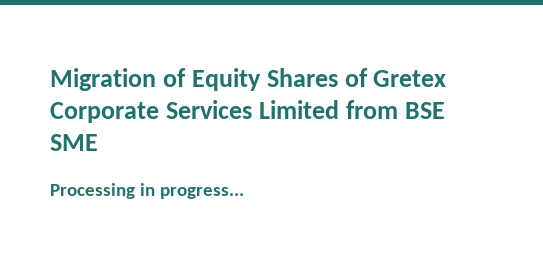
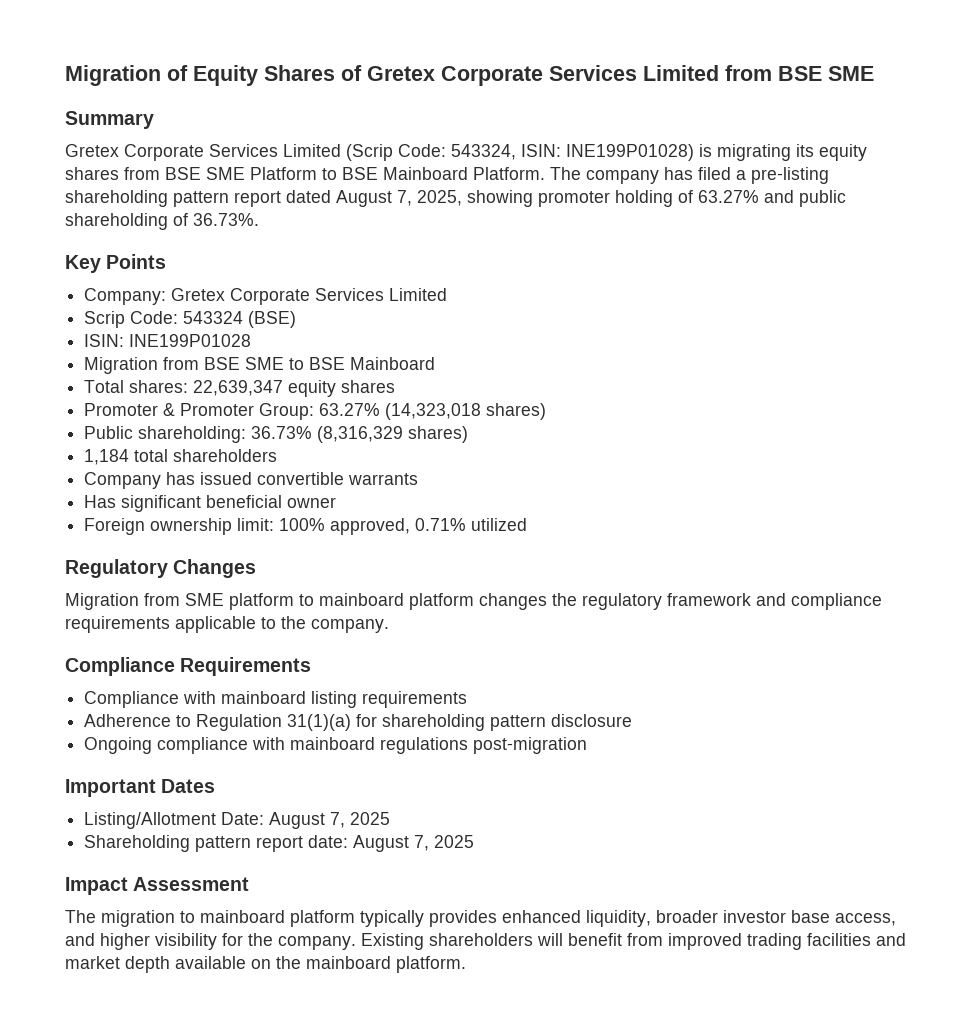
[50,183,245,199] Processing in progress... -> [65,111,154,129] [65,144,867,161] [65,167,829,184] [65,190,846,207] [65,213,259,230] [65,254,167,273] [84,288,448,305] [84,311,297,328] [84,334,252,347] [84,357,436,374] [84,380,396,397] [84,403,547,420] [84,426,469,443] [84,449,278,465] [84,472,419,489] [84,495,337,512] [84,518,528,535] [65,559,257,578] [65,593,882,610] [65,616,389,633] [65,657,312,676] [84,691,468,708] [84,714,633,731] [84,737,588,754] [65,779,216,797] [84,812,391,829] [84,835,475,852] [65,877,250,895] [65,910,896,927] [65,933,906,950] [65,956,466,973] Summary // Gretex Corporate Services Limited (Scrip Code: 543324, ISIN: INE199P01028) is migrating its equity shares from BSE SME Platform to BSE Mainboard Platform. The company has filed a pre-listing shareholding pattern report dated August 7, 2025, showing promoter holding of 63.27% and public shareholding of 36.73%. // Key Points // Company: Gretex Corporate Services Limited // Scrip Code: 543324 (BSE) // ISIN: INE199P01028 // Migration from BSE SME to BSE Mainboard // Total shares: 22,639,347 equity shares // Promoter & Promoter Group: 63.27% (14,323,018 shares) // Public shareholding: 36.73% (8,316,329 shares) // 1,184 total shareholders // Company has issued convertible warrants // Has significant beneficial owner // Foreign ownership limit: 100% approved, 0.71% utilized // Regulatory Changes // Migration from SME platform to mainboard platform changes the regulatory framework and compliance requirements applicable to the company. // Compliance Requirements // Compliance with mainboard listing requirements // Adherence to Regulation 31(1)(a) for shareholding pattern disclosure // Ongoing compliance with mainboard regulations post-migration // Important Dates // Listing/Allotment Date: August 7, 2025 // Shareholding pattern report date: August 7, 2025 // Impact Assessment // The migration to mainboard platform typically provides enhanced liquidity, broader investor base access, and higher visibility for the company. Existing shareholders will benefit from improved trading facilities and market depth available on the mainboard platform.

